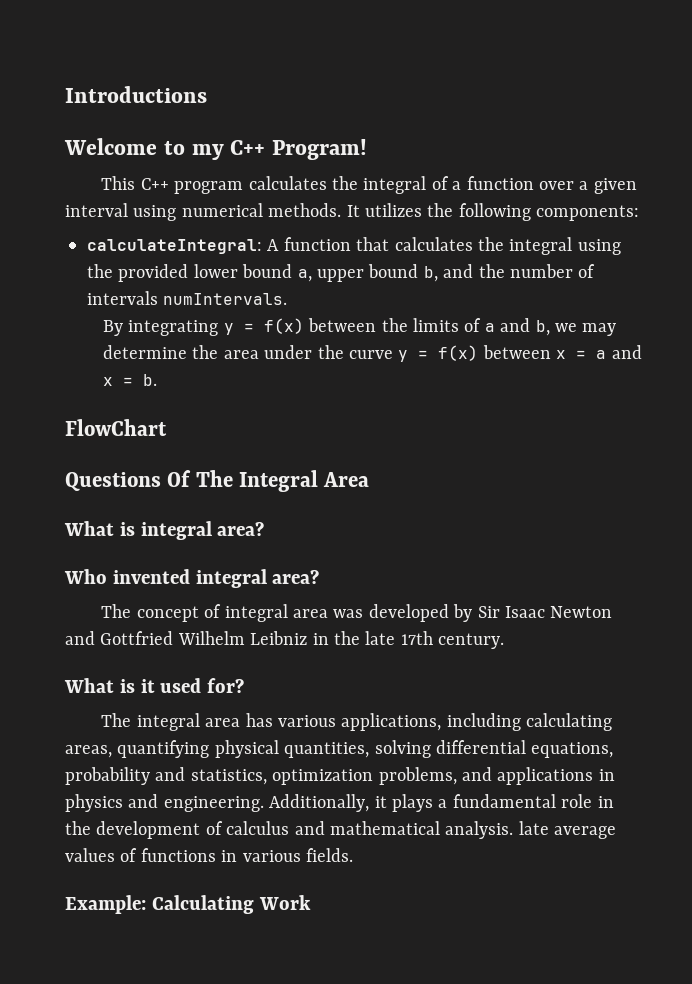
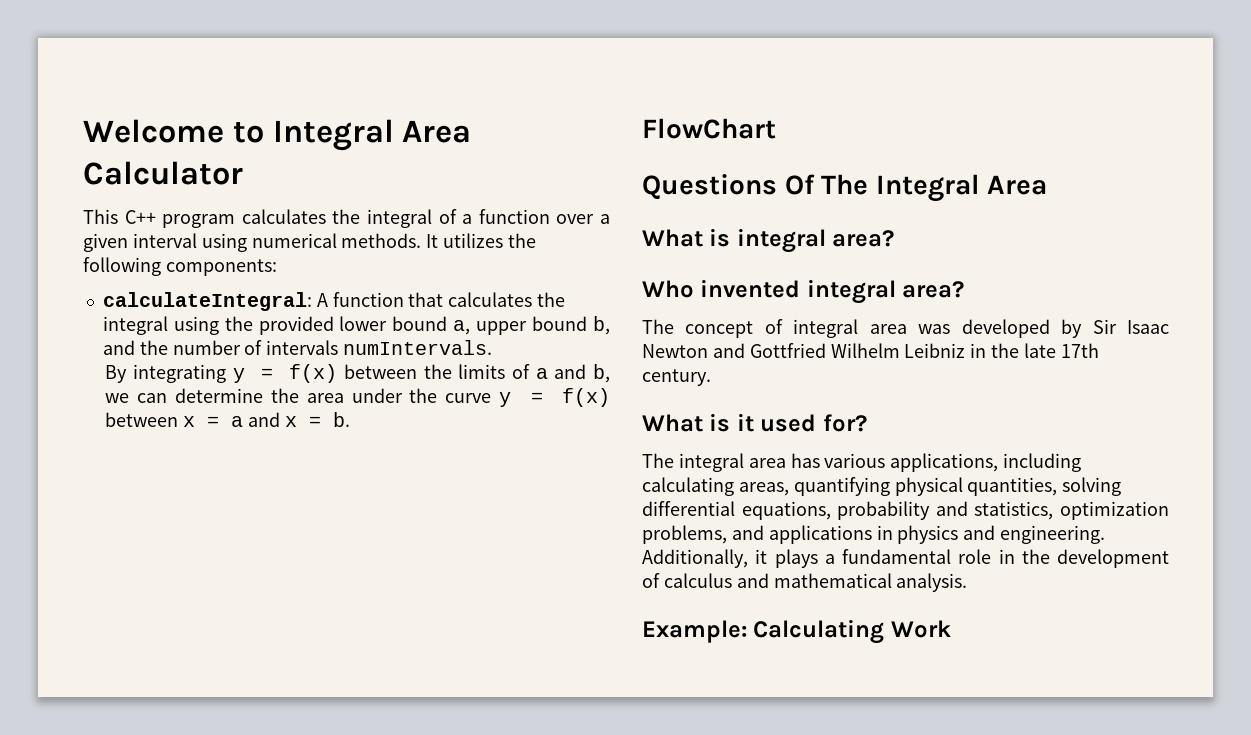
[65,86,207,103] Introductions // -> (83, 131) none
[191,139,367,160] my C++ Program! -> [272,119,472,151] [83,161,243,185] Integral Area Calculator
[582,323,617,336] may -> [137,393,168,403] can
[518,821,617,839] [65,848,353,862] late average values of functions in various fields. -> (968, 582) none

